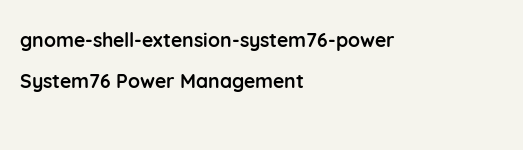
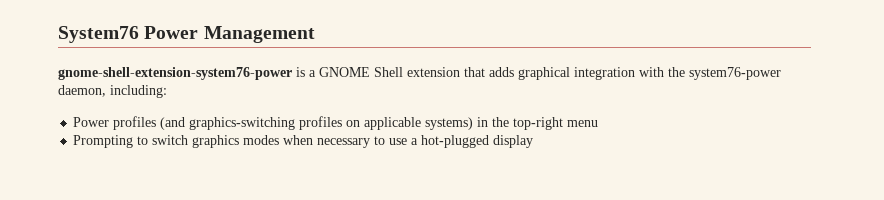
[20,32,395,51] gnome-shell-extension-system76-power // -> (58, 34) none
(304, 83) none -> [58,67,781,80] [58,85,167,98] [73,116,599,130] [73,135,534,148] // gnome-shell-extension-system76-power is a GNOME Shell extension that adds graphical integration with the system76-power daemon, including: // Power profiles (and graphics-switching profiles on applicable systems) in the top-right menu // Prompting to switch graphics modes when necessary to use a hot-plugged display

